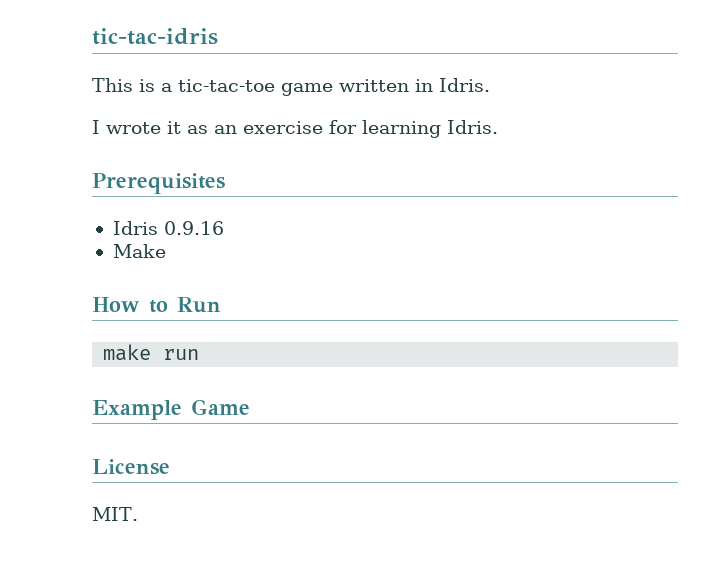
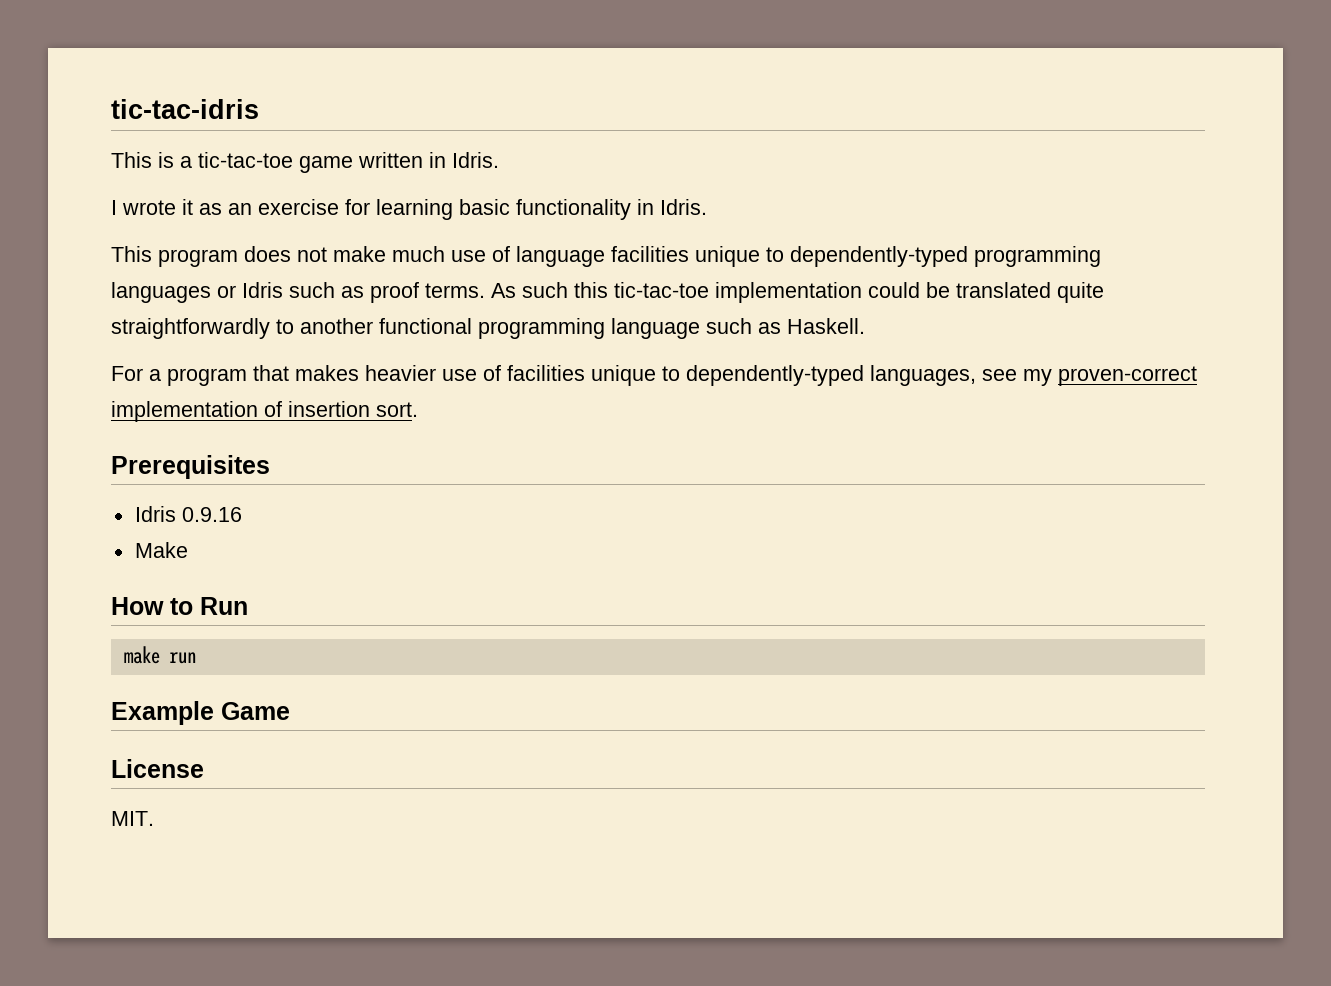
[447,120,498,134] Idris. -> [459,199,707,220] [111,246,1101,267] [111,282,1104,303] [111,318,865,339] [111,365,1197,386] [111,401,418,422] basic functionality in Idris. // This program does not make much use of language facilities unique to dependently-typed programming languages or Idris such as proof terms. As such this tic-tac-toe implementation could be translated quite straightforwardly to another functional programming language such as Haskell. // For a program that makes heavier use of facilities unique to dependently-typed languages, see my proven-correct implementation of insertion sort.

